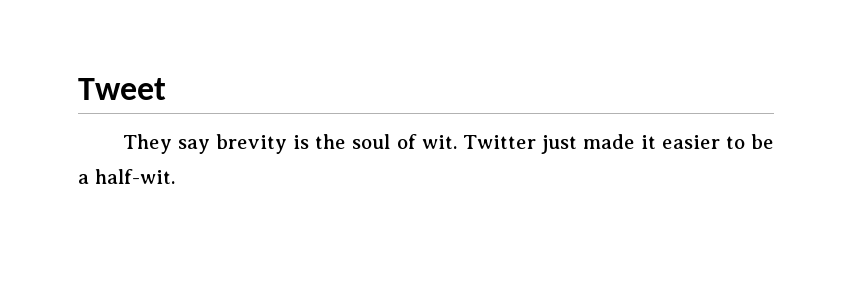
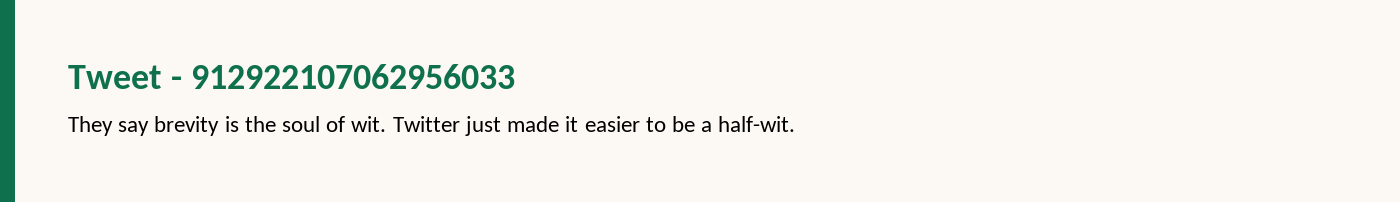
(166, 89) none -> [170,64,516,89] - 912922107062956033

